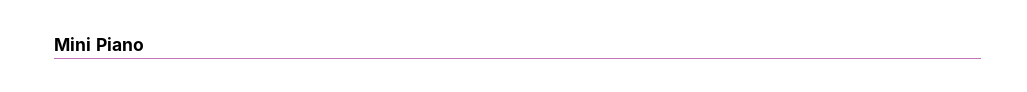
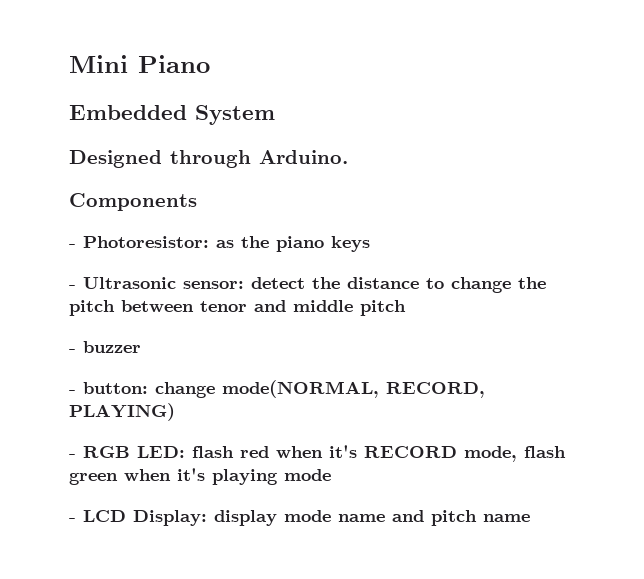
(144, 44) none -> [69,105,275,125] [69,150,348,168] [69,193,197,211] [69,236,370,252] [69,277,546,293] [69,300,406,316] [69,341,141,353] [69,380,485,398] [69,403,175,421] [69,445,566,462] [69,468,331,485] [69,510,530,526] // Embedded System // Designed through Arduino. // Components // - Photoresistor: as the piano keys // - Ultrasonic sensor: detect the distance to change the pitch between tenor and middle pitch // - buzzer // - button: change mode(NORMAL, RECORD, PLAYING) // - RGB LED: flash red when it's RECORD mode, flash green when it's playing mode // - LCD Display: display mode name and pitch name

